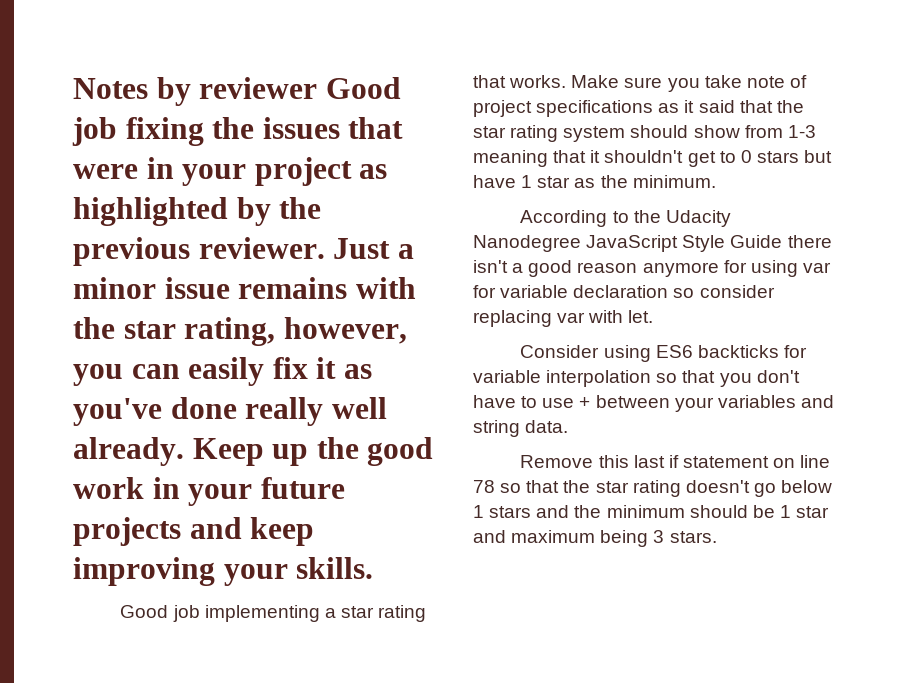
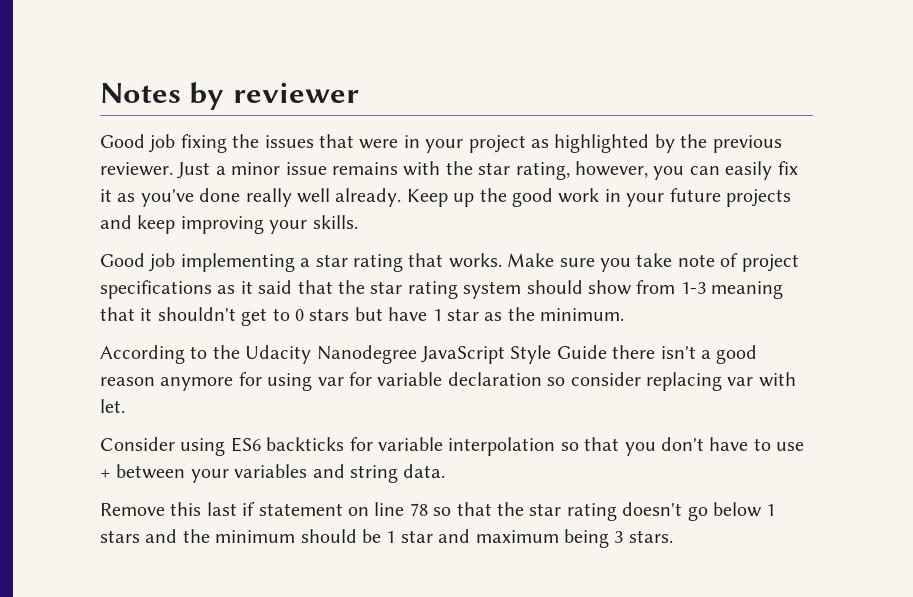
(318, 88) none -> (359, 92) //

